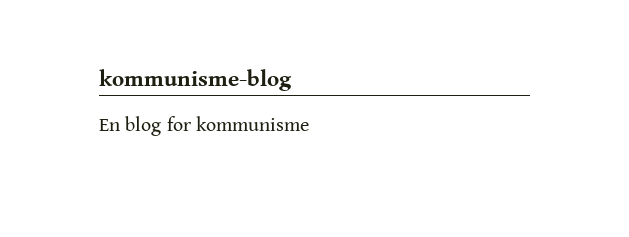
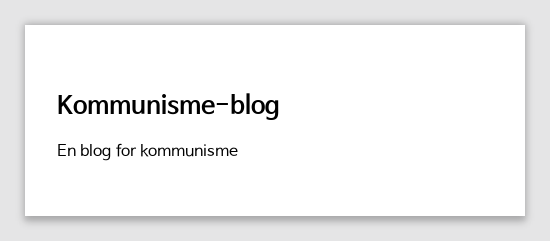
[99,69,292,91] kommunisme-blog -> [57,93,280,120] Kommunisme-blog

